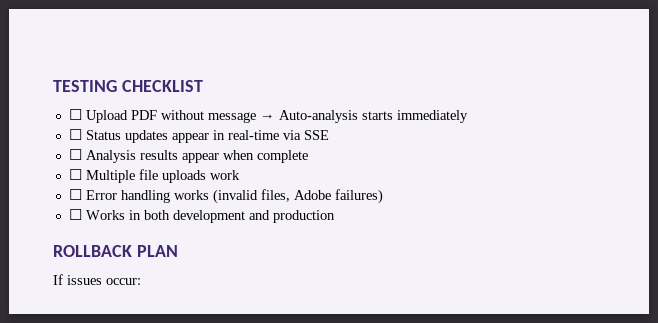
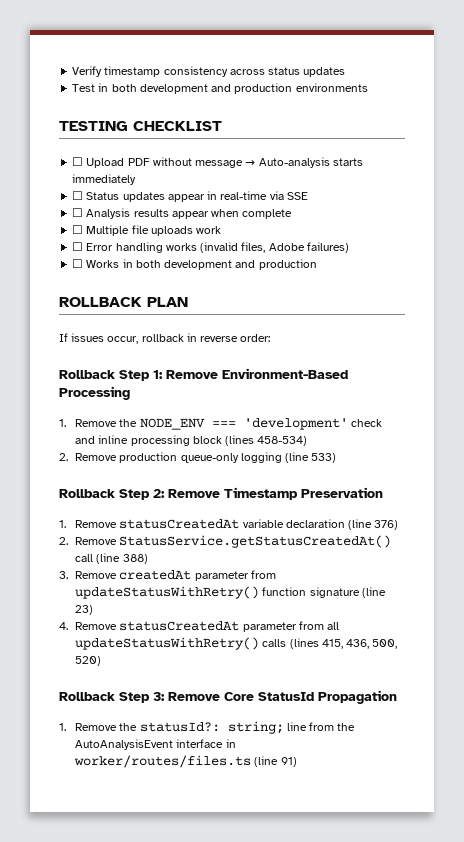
(53, 86) none -> [72,66,346,77] [72,83,368,94] Verify timestamp consistency across status updates // Test in both development and production environments //
[106,278,141,285] occur: -> [107,333,271,344] [59,368,348,381] [59,386,130,400] [59,418,382,430] [75,435,308,446] [59,452,337,463] [59,487,383,500] [59,519,399,530] [59,535,392,548] [75,553,148,564] [59,570,276,581] [75,586,386,599] [75,605,94,615] [59,621,340,632] [75,637,398,650] [75,656,102,666] [59,690,397,704] [59,721,356,734] [75,739,236,750] [74,755,297,768] occur, rollback in reverse order: // Rollback Step 1: Remove Environment-Based Processing // 1. Remove the NODE_ENV === 'development' check and inline processing block (lines 458-534) // 2. Remove production queue-only logging (line 533) // Rollback Step 2: Remove Timestamp Preservation // 1. Remove statusCreatedAt variable declaration (line 376) // 2. Remove StatusService.getStatusCreatedAt() call (line 388) // 3. Remove createdAt parameter from updateStatusWithRetry() function signature (line 23) // 4. Remove statusCreatedAt parameter from all updateStatusWithRetry() calls (lines 415, 436, 500, 520) // Rollback Step 3: Remove Core StatusId Propagation // 1. Remove the statusId?: string; line from the AutoAnalysisEvent interface in worker/routes/files.ts (line 91)

